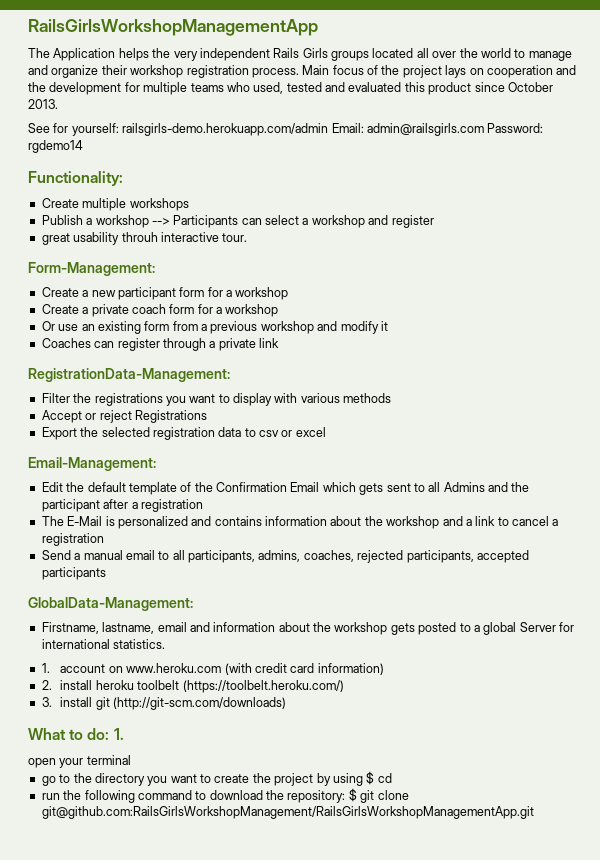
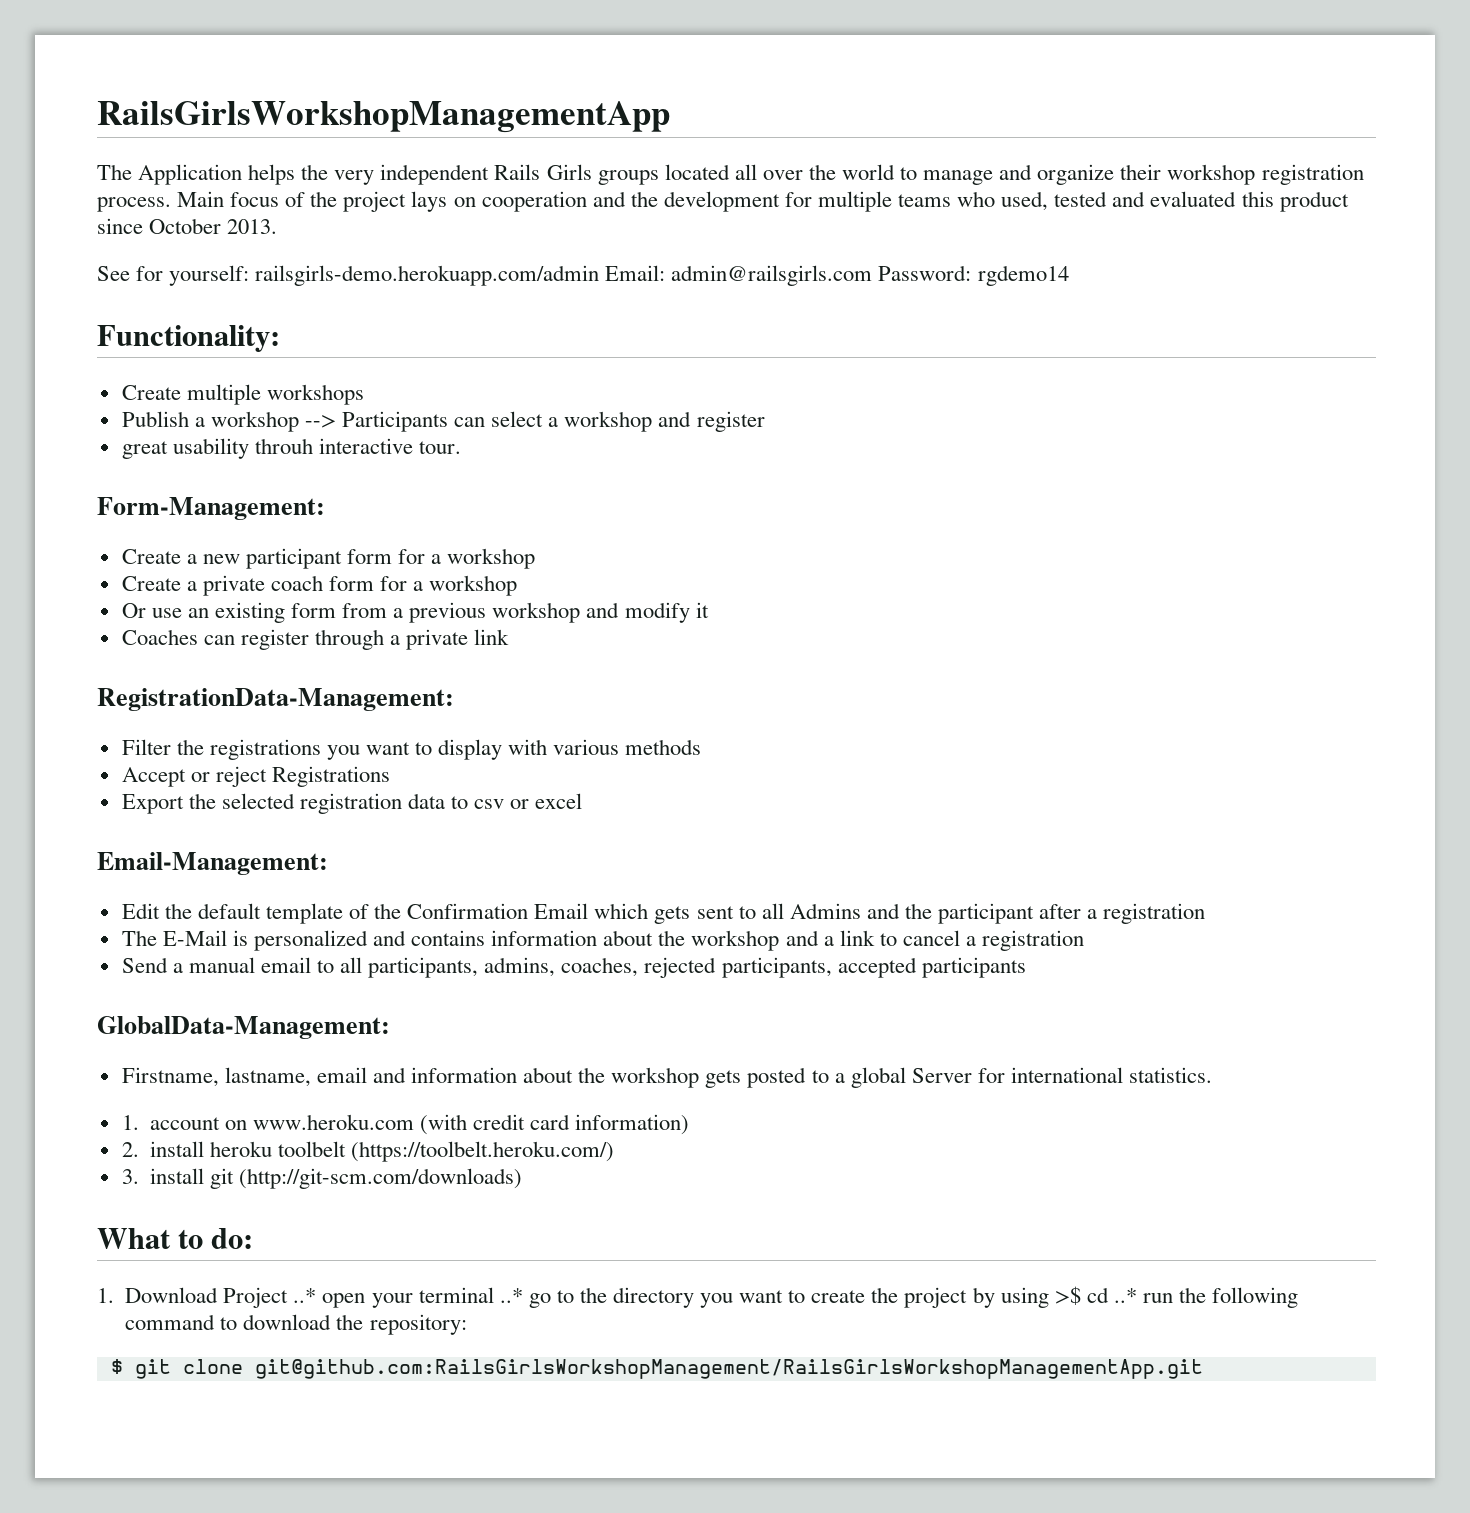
[113,728,124,740] 1. // -> [97,1287,317,1308] // 1. Download Project ..*
(131, 760) // -> [499,1288,523,1303] ..*
[366,771,375,785] $ -> [1054,1286,1081,1305] >$
(392, 778) // -> [1113,1288,1137,1303] ..*
(346, 796) none -> (467, 1324) //

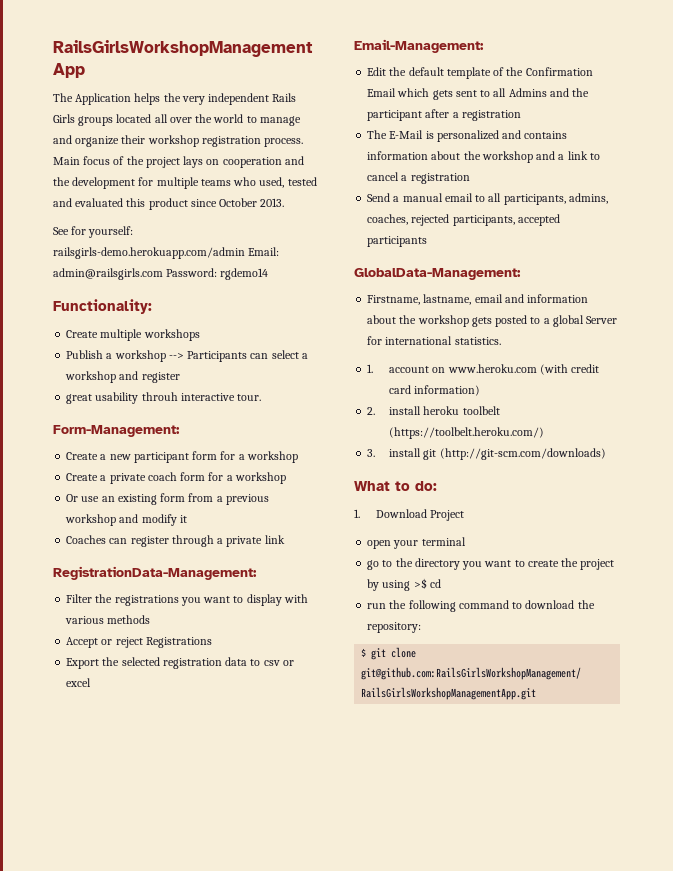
[293,1288,317,1303] ..* -> (465, 515) //
[499,1288,523,1303] ..* -> (466, 541) //
[1113,1288,1137,1303] ..* -> (441, 583) //

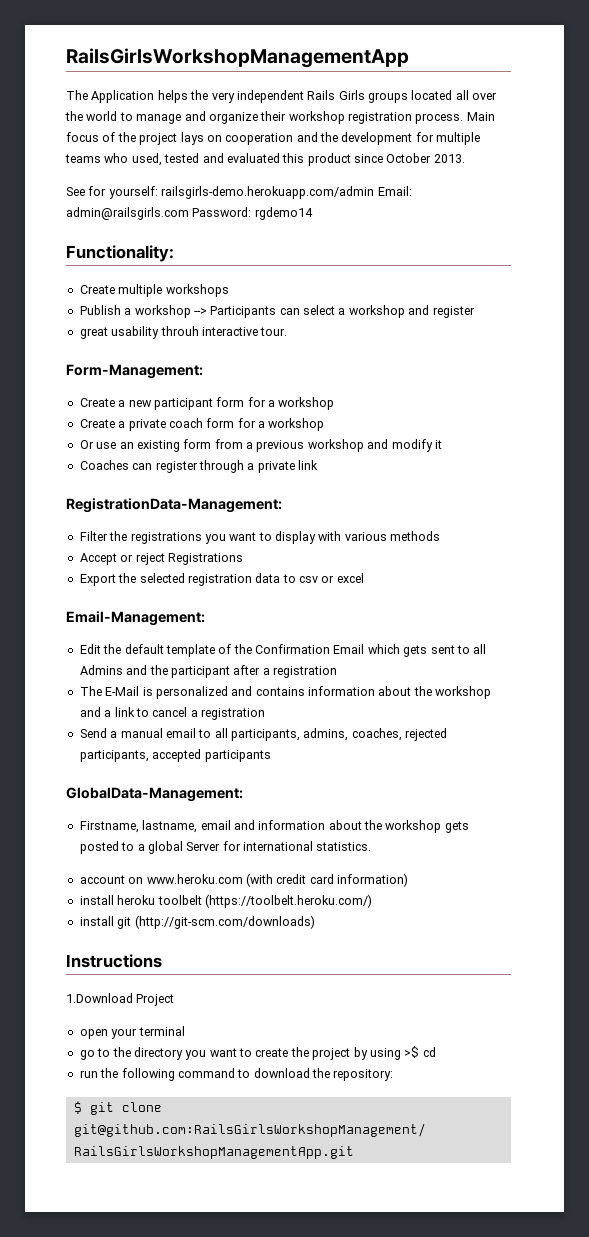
[367,364,374,373] 1. -> (372, 846) none
[367,407,376,415] 2. -> (408, 880) none
[367,449,376,457] 3. -> (372, 901) none
[354,481,437,491] [354,509,427,518] What to do: // 1. Download -> [66,954,162,968] [66,993,133,1003] Instructions // 1.Download

